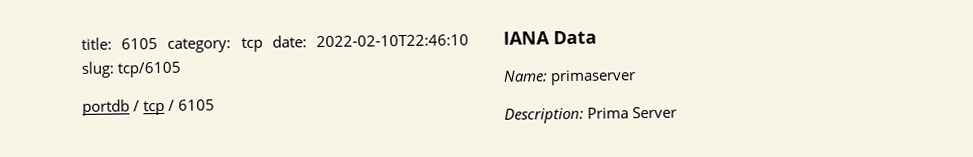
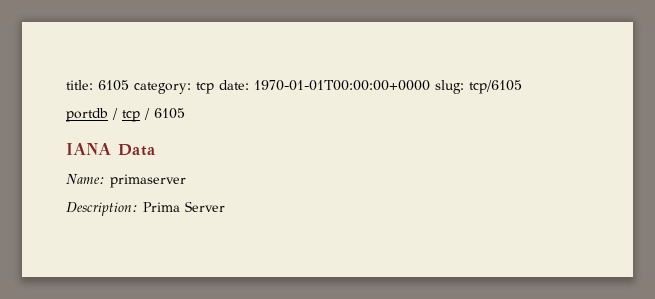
[316,34,469,48] 2022-02-10T22:46:10 -> [254,80,430,91] 1970-01-01T00:00:00+0000

